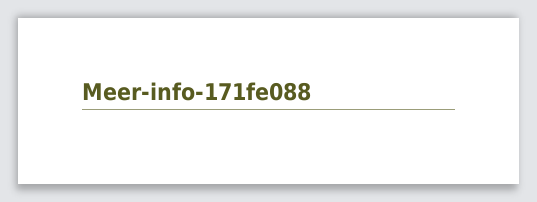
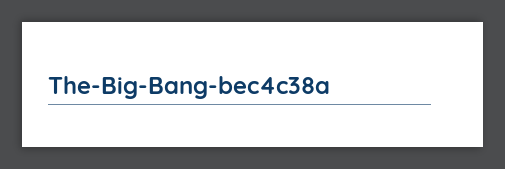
[82,82,311,101] Meer-info-171fe088 -> [48,76,330,99] The-Big-Bang-bec4c38a

